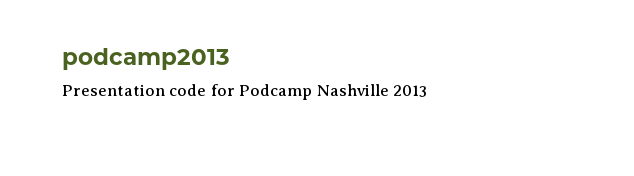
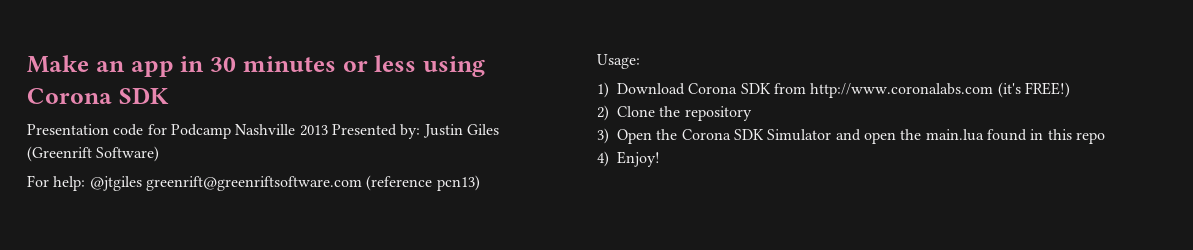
[62,48,230,70] podcamp2013 -> [27,55,485,77] [27,87,169,104] Make an app in 30 minutes or less using Corona SDK
(428, 91) none -> [331,124,499,139] [27,146,160,162] [27,175,480,191] [597,54,640,69] [597,82,1070,98] [597,105,752,121] [597,128,1105,144] [597,151,660,167] Presented by: Justin Giles (Greenrift Software) // For help: @jtgiles greenrift@greenriftsoftware.com (reference pcn13) // Usage: // 1) Download Corona SDK from http://www.coronalabs.com (it's FREE!) // 2) Clone the repository // 3) Open the Corona SDK Simulator and open the main.lua found in this repo // 4) Enjoy!

